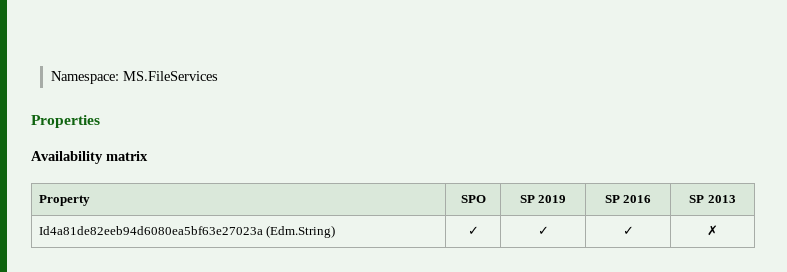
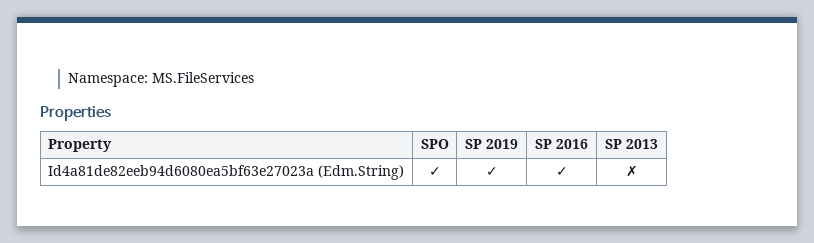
[31,151,148,164] // Availability matrix -> (111, 113) none

